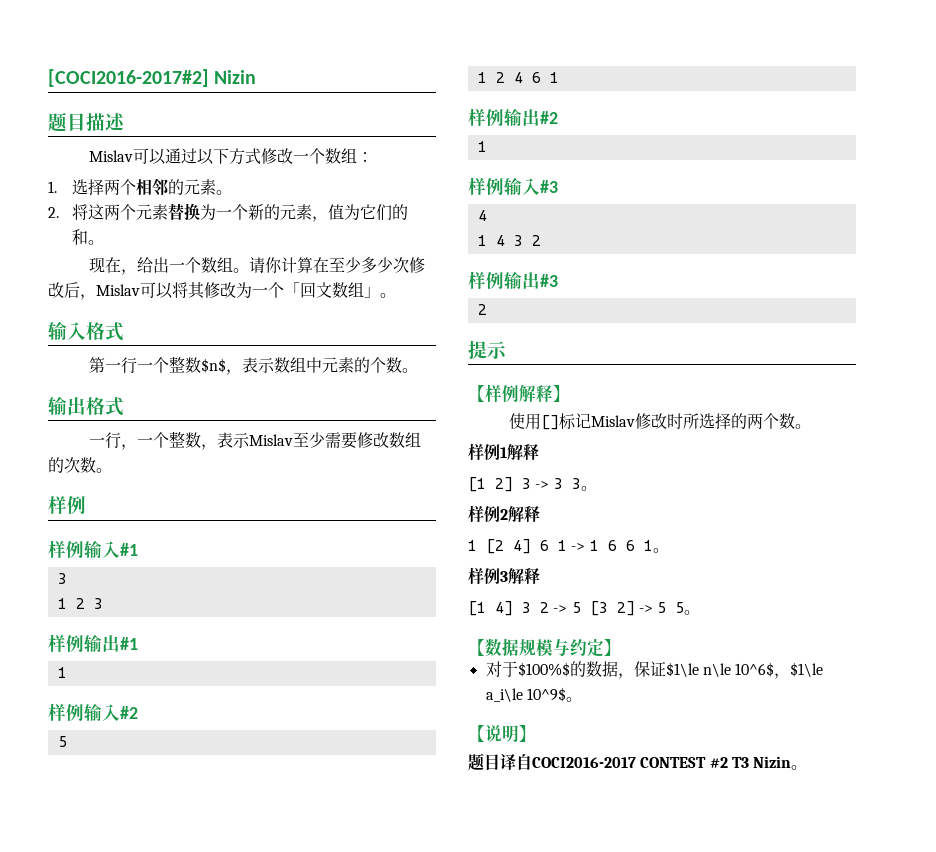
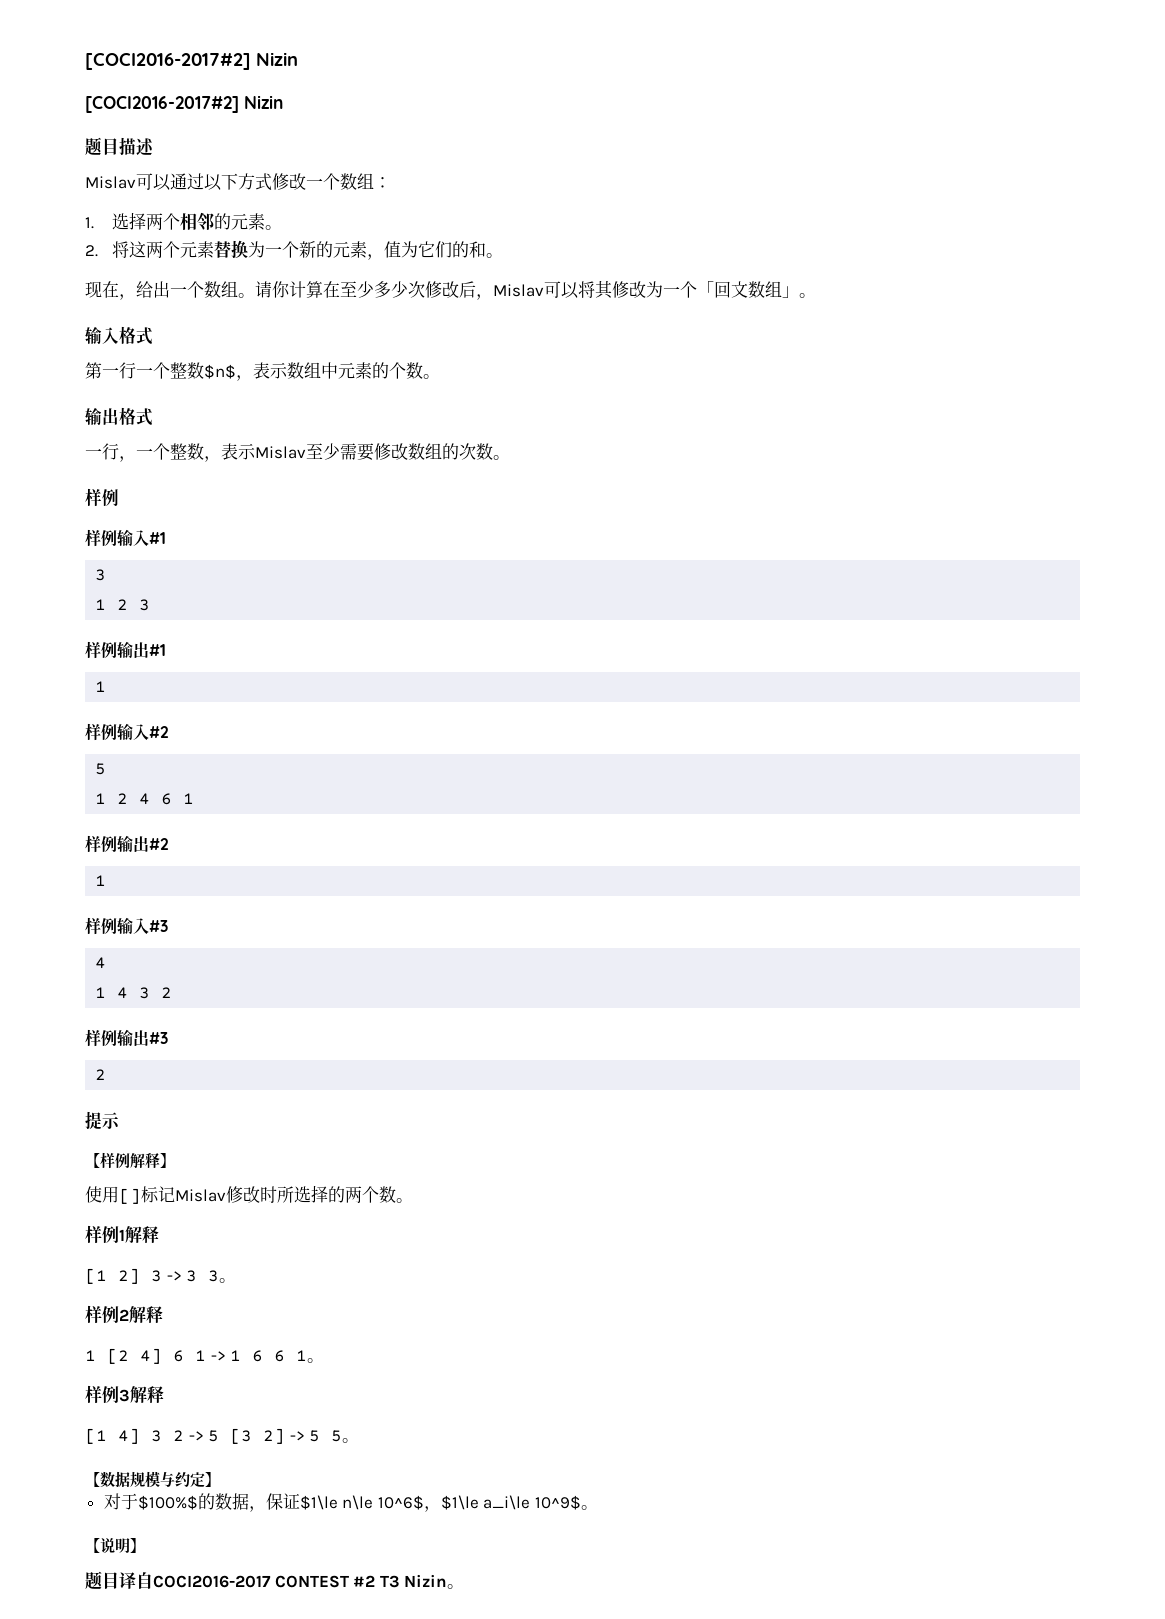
[48,69,257,87] [COCI2016-2017#2] Nizin -> [85,52,298,70] [85,95,283,113] [COCI2016-2017#2] Nizin // [COCI2016-2017#2] Nizin

